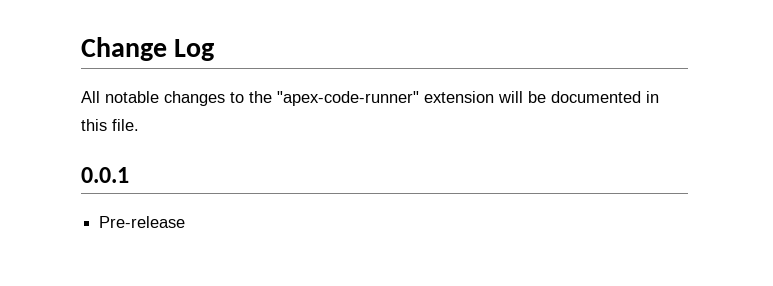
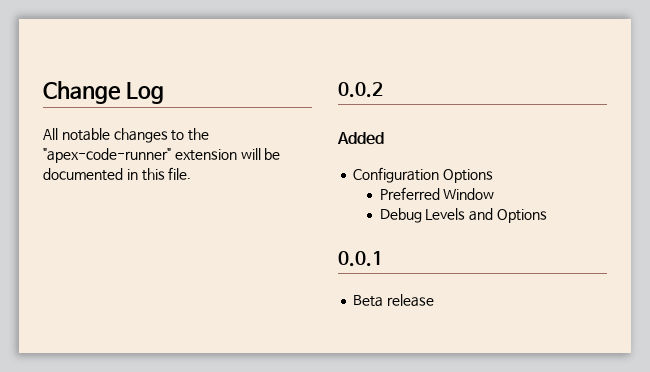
(139, 125) none -> [338,82,383,98] [337,132,384,145] [353,167,494,183] [379,187,495,200] [379,208,547,223] // 0.0.2 // Added // Configuration Options // Preferred Window // Debug Levels and Options
[99,216,186,228] Pre-release -> [353,294,435,307] Beta release

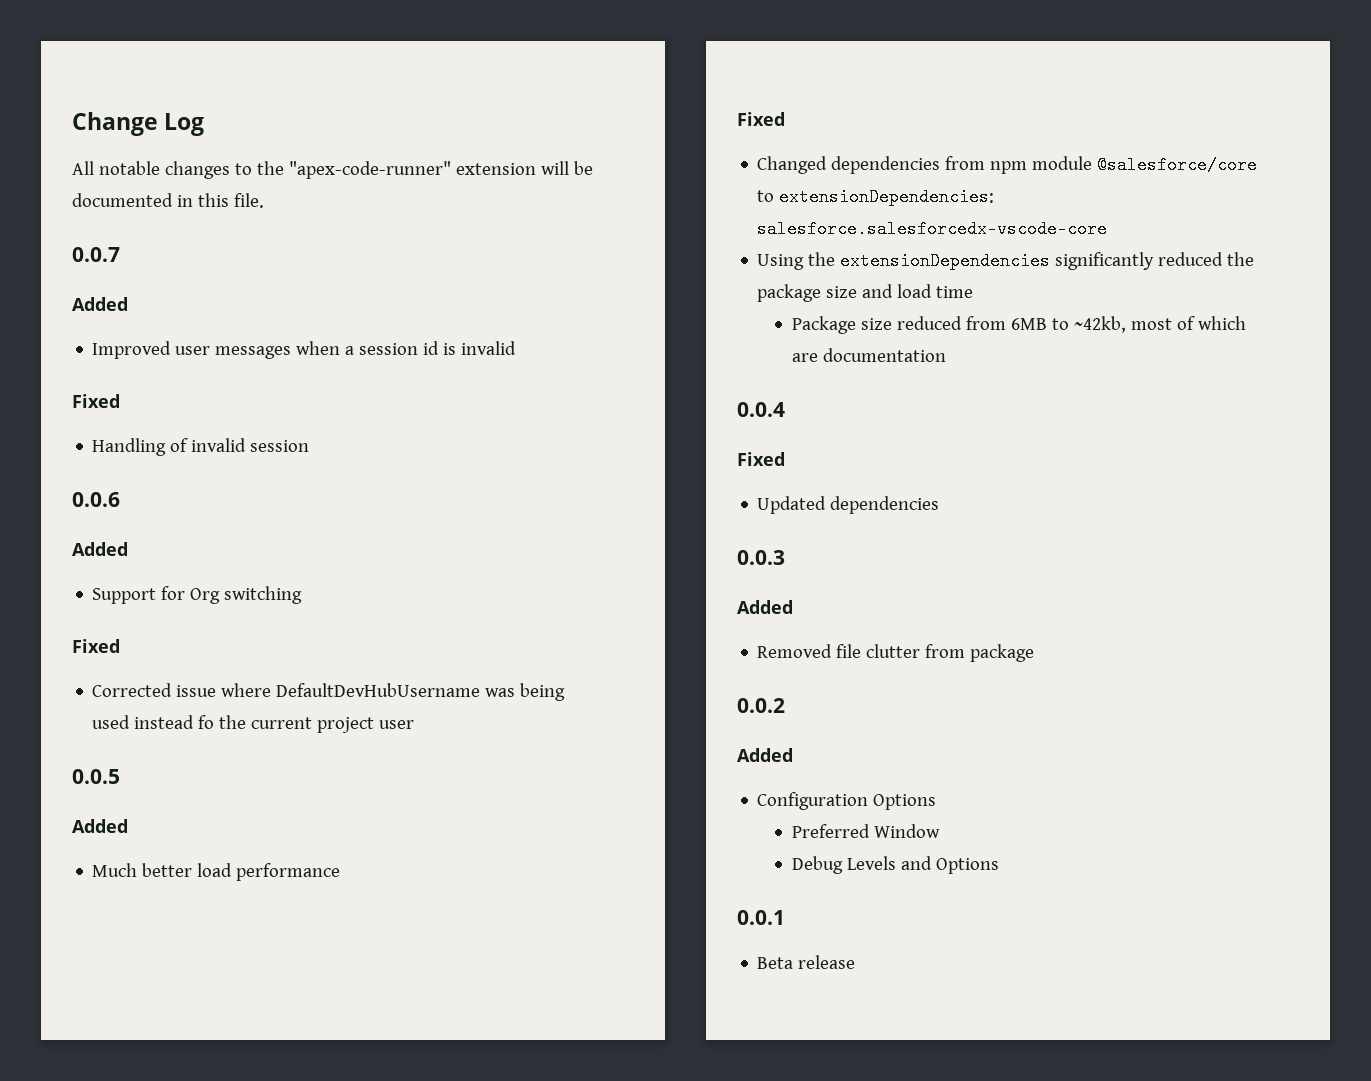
(192, 173) none -> [72,247,120,262] [72,297,128,311] [92,341,517,359] [72,394,120,408] [92,438,310,456] [72,492,120,507] [72,542,128,556] [92,586,303,604] [72,639,120,653] [92,683,566,701] [92,715,415,733] [72,769,120,784] [72,819,128,833] [92,863,341,881] [737,112,785,126] [757,156,1258,174] [757,188,995,206] [757,220,1108,238] [757,252,1255,270] [757,284,974,302] [791,316,1246,334] [791,348,946,362] [737,402,785,417] [737,452,785,466] [757,496,940,514] [737,550,785,565] [737,600,793,614] [757,644,1035,662] // 0.0.7 // Added // Improved user messages when a session id is invalid // Fixed // Handling of invalid session // 0.0.6 // Added // Support for Org switching // Fixed // Corrected issue where DefaultDevHubUsername was being used instead fo the current project user // 0.0.5 // Added // Much better load performance // Fixed // Changed dependencies from npm module @salesforce/core to extensionDependencies: salesforce.salesforcedx-vscode-core // Using the extensionDependencies significantly reduced the package size and load time // Package size reduced from 6MB to ~42kb, most of which are documentation // 0.0.4 // Fixed // Updated dependencies // 0.0.3 // Added // Removed file clutter from package

